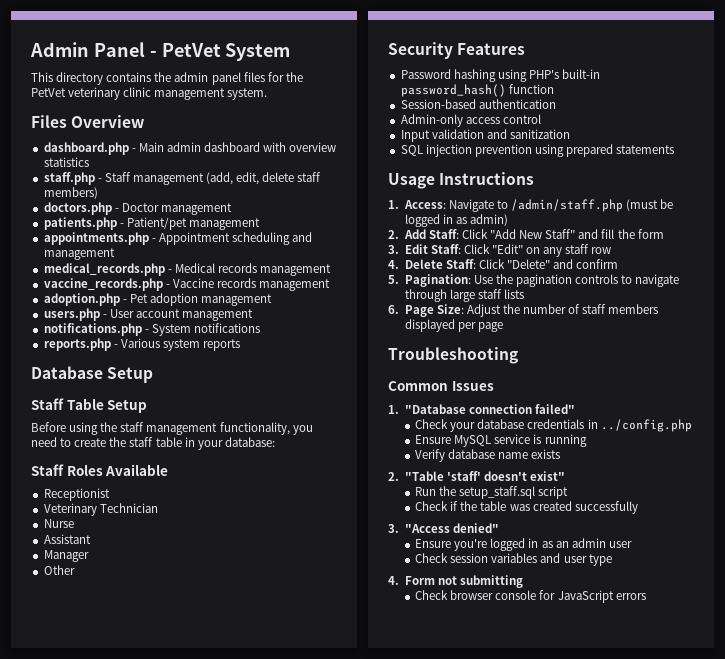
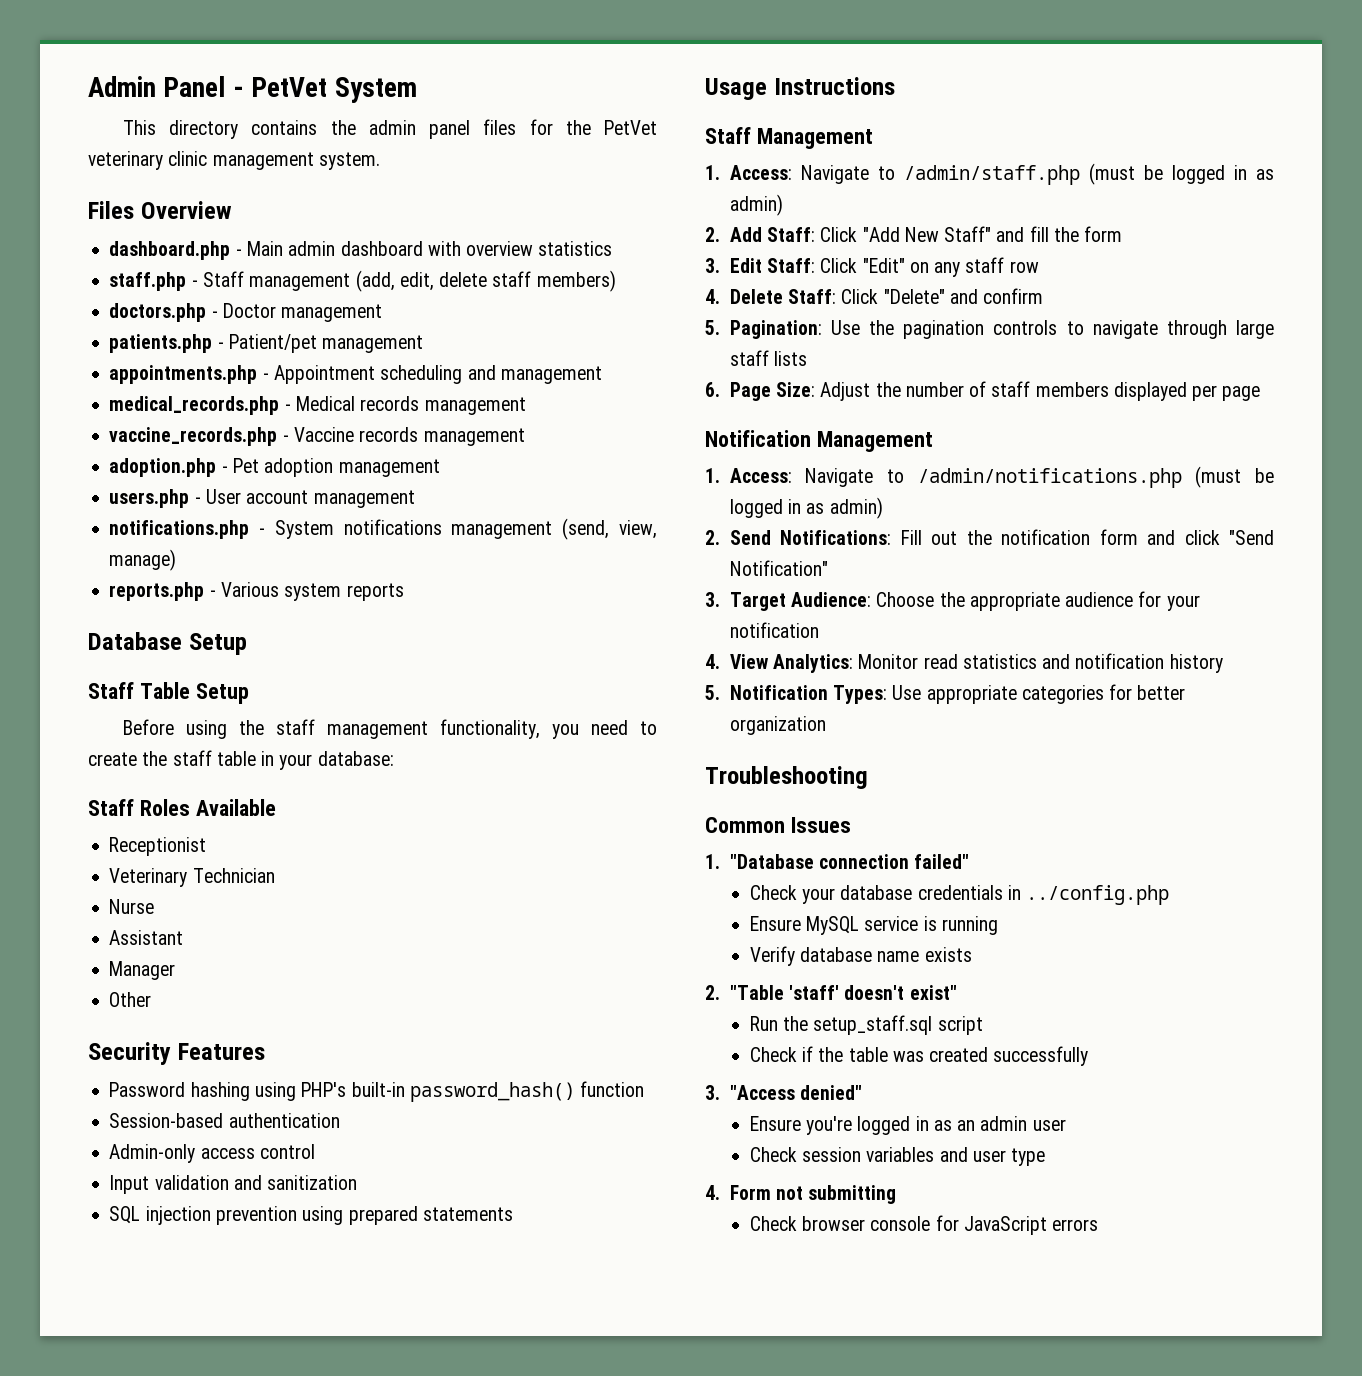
(260, 328) none -> [451,518,657,540] [109,549,177,571] management (send, view, manage)
(535, 178) none -> [705,127,873,149] // Staff Management
(503, 327) none -> [705,430,933,452] [705,466,1274,488] [729,497,883,519] [705,529,1274,545] [729,560,828,576] [705,591,1200,611] [729,622,819,638] [705,653,1223,673] [705,684,1186,704] [729,716,826,735] // Notification Management // 1. Access: Navigate to /admin/notifications.php (must be logged in as admin) // 2. Send Notifications: Fill out the notification form and click "Send Notification" // 3. Target Audience: Choose the appropriate audience for your notification // 4. View Analytics: Monitor read statistics and notification history // 5. Notification Types: Use appropriate categories for better organization

